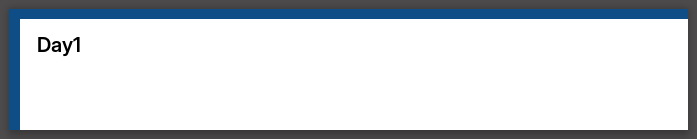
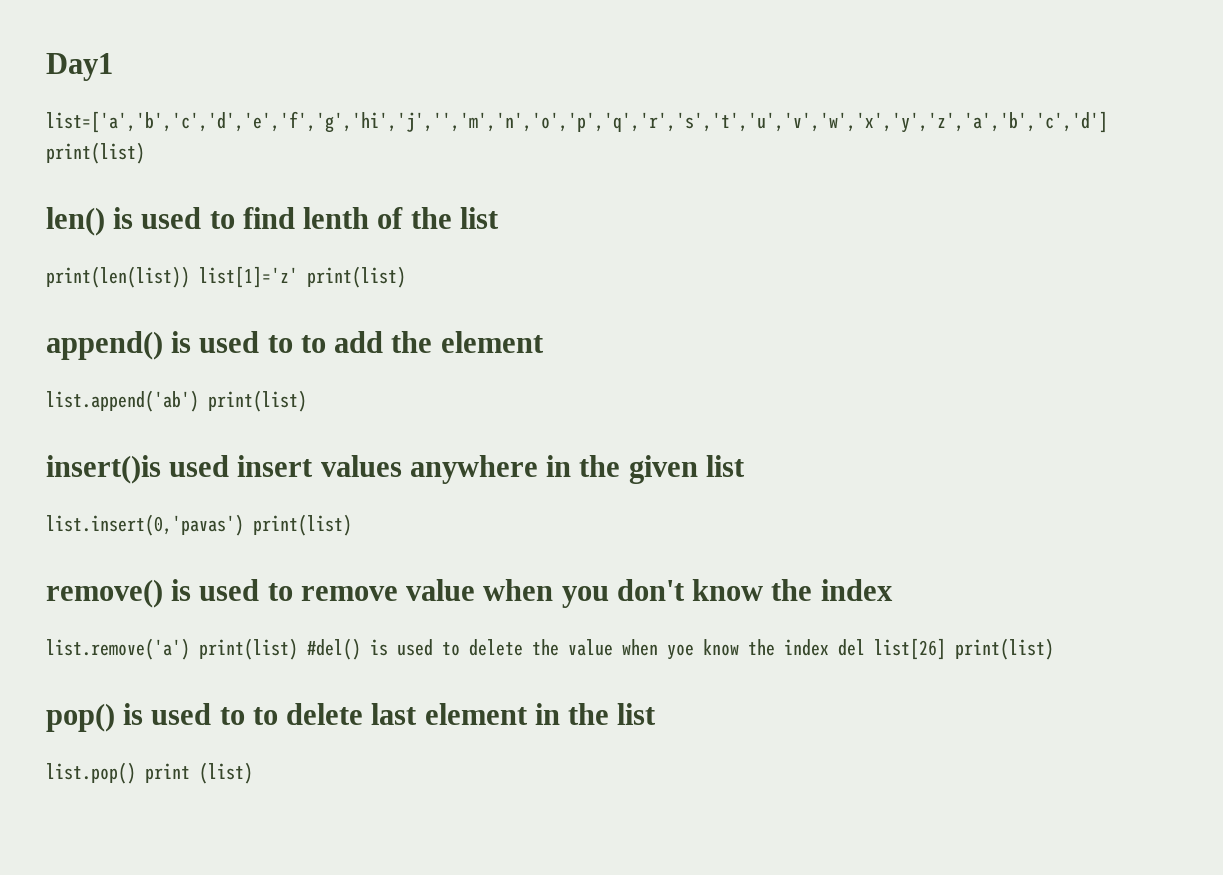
(81, 47) none -> [46,111,1108,133] [46,142,145,164] [46,207,499,236] [46,266,406,288] [46,331,544,360] [46,390,307,412] [46,455,745,484] [46,514,352,536] [46,579,893,608] [46,638,1054,660] [46,703,657,732] [46,762,253,784] // list=['a','b','c','d','e','f','g','hi','j','','m','n','o','p','q','r','s','t','u','v','w','x','y','z','a','b','c','d'] print(list) // len() is used to find lenth of the list // print(len(list)) list[1]='z' print(list) // append() is used to to add the element // list.append('ab') print(list) // insert()is used insert values anywhere in the given list // list.insert(0,'pavas') print(list) // remove() is used to remove value when you don't know the index // list.remove('a') print(list) #del() is used to delete the value when yoe know the index del list[26] print(list) // pop() is used to to delete last element in the list // list.pop() print (list)

